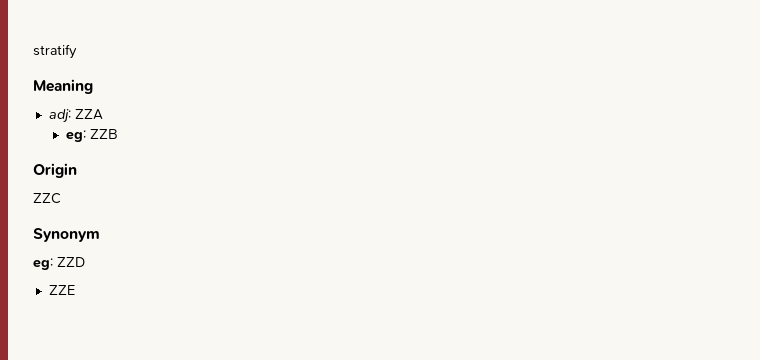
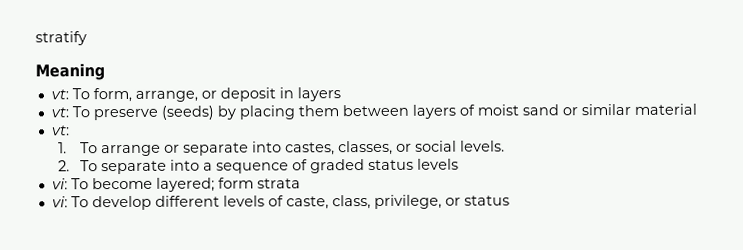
[48,109,103,123] [65,129,118,142] [33,163,77,178] [33,193,61,204] [33,228,100,242] [33,257,85,270] [48,285,75,295] adj: ZZA // eg: ZZB // Origin // ZZC // Synonym // eg: ZZD // ZZE -> [50,87,341,103] [50,103,697,121] [50,125,70,136] [58,140,506,157] [58,158,460,175] [51,177,301,192] [51,194,510,211] vt: To form, arrange, or deposit in layers // vt: To preserve (seeds) by placing them between layers of moist sand or similar material // vt: // 1. To arrange or separate into castes, classes, or social levels. // 2. To separate into a sequence of graded status levels // vi: To become layered; form strata // vi: To develop different levels of caste, class, privilege, or status

